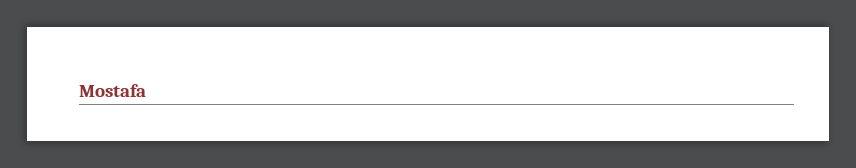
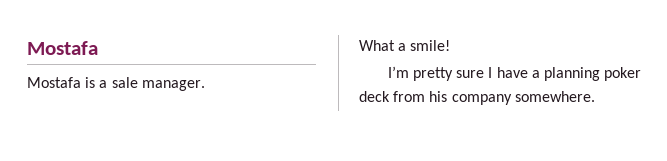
[79,84,146,97] Mostafa -> [27,41,98,55] [27,77,205,91] [359,40,451,51] [387,66,642,81] [359,91,595,105] Mostafa // Mostafa is a sale manager. // What a smile! // I’m pretty sure I have a planning poker deck from his company somewhere.

